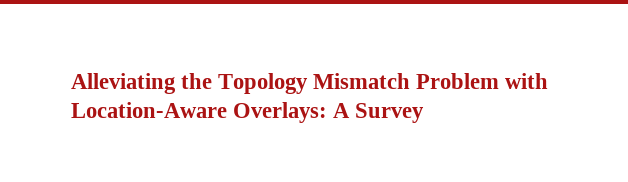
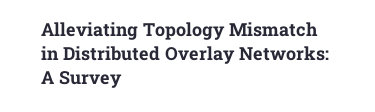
[181,73,213,89] the -> (138, 31) none
[416,73,549,89] [71,102,328,123] Problem with Location-Aware Overlays: -> [41,46,329,64] in Distributed Overlay Networks:

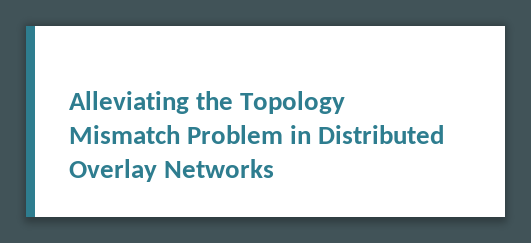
(138, 31) none -> [196,91,234,110] the
(318, 29) none -> [187,125,284,144] Problem
[238,46,329,61] [41,71,122,88] Networks: A Survey -> [164,159,275,178] Networks

